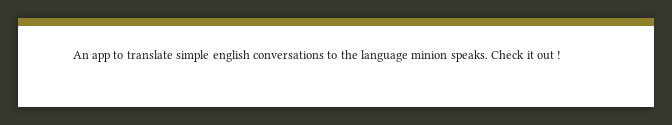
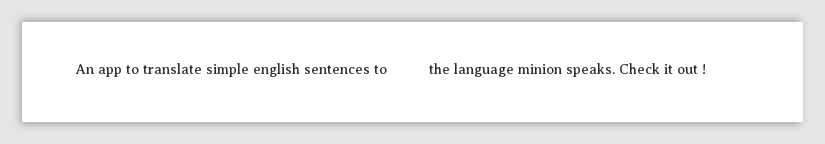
[252,51,324,59] conversations -> [304,65,370,74] sentences

